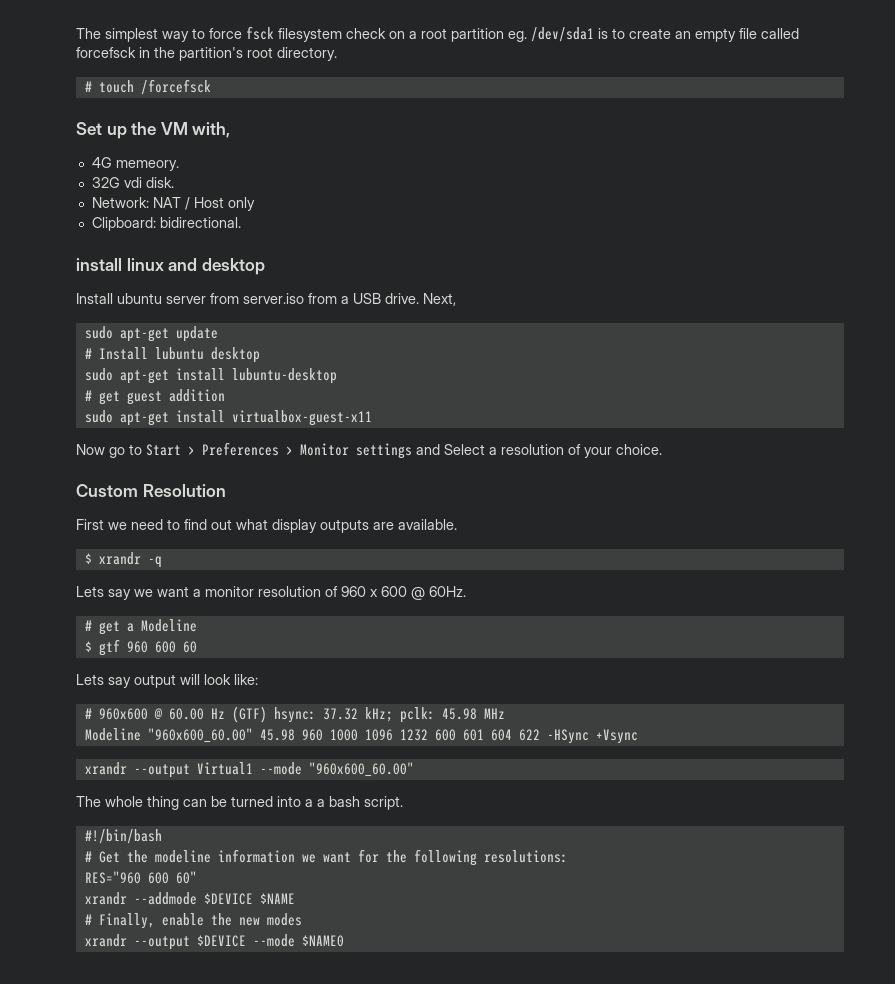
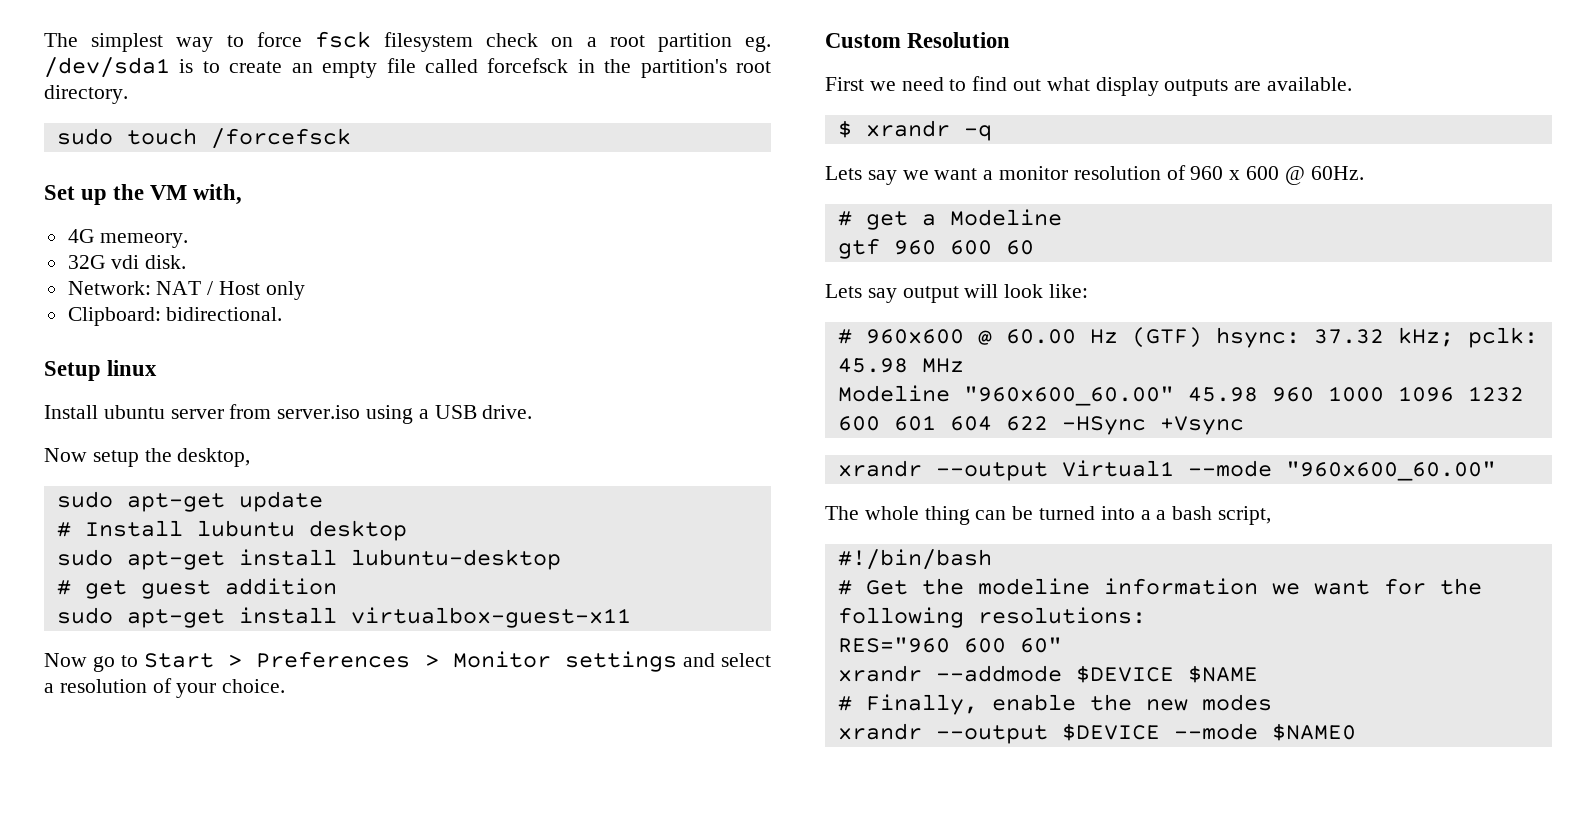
[84,81,92,92] # -> [56,128,113,145] sudo
[76,258,122,271] install -> [44,361,101,381] Setup
[168,258,265,275] and desktop -> (158, 368) none
[308,293,337,304] from -> [366,405,414,424] using
[423,293,456,306] Next, -> [44,448,251,467] // Now setup the desktop,
[444,444,485,455] Select -> [721,653,772,667] select
[84,641,92,652] $ -> (1062, 217) none
[364,796,403,810] script. -> [1218,506,1272,525] script,

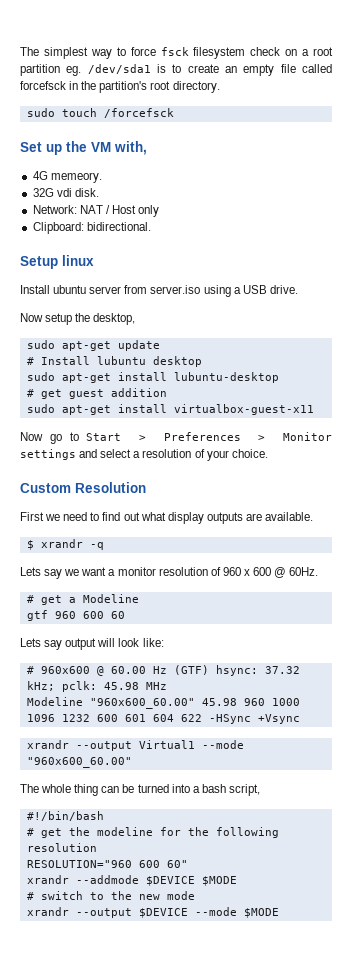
[1156,510,1167,520] a -> (200, 789) none
[865,580,908,595] Get -> [40,828,62,838] get
[1103,578,1370,595] information we want -> (153, 831) none
[977,607,1146,624] [837,637,950,653] resolutions: // RES="960 -> [26,843,97,852] [26,860,132,868] resolution // RESOLUTION="960
[1187,665,1258,683] [837,694,1076,715] $NAME // # Finally, enable -> [201,876,237,886] [26,891,104,900] $MODE // # switch to
[1201,694,1272,711] modes -> [166,891,195,900] mode
[1271,723,1356,741] $NAME0 -> [243,908,279,918] $MODE

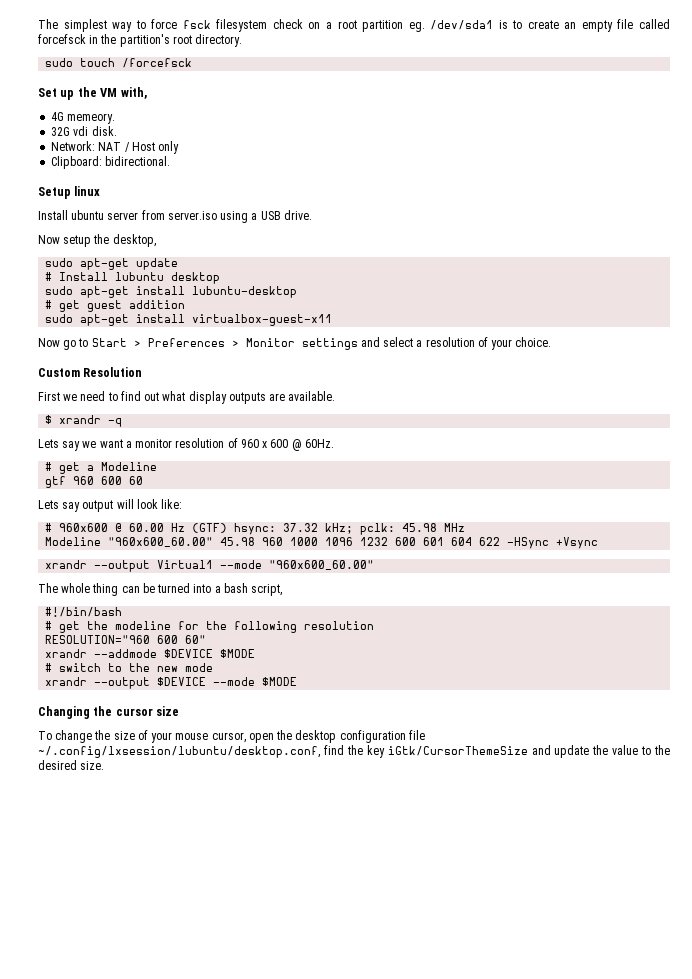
(279, 913) none -> [38,706,180,719] [38,730,425,743] [38,745,670,758] [38,760,105,770] // Changing the cursor size // To change the size of your mouse cursor, open the desktop configuration file ~/.config/lxsession/lubuntu/desktop.conf, find the key iGtk/CursorThemeSize and update the value to the desired size.

